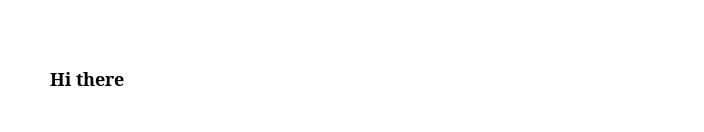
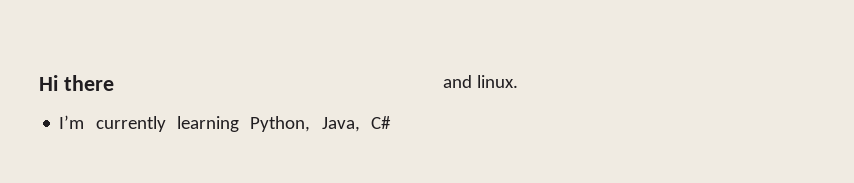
(124, 79) none -> [59,115,391,132] [443,75,519,88] // I’m currently learning Python, Java, C# and linux.

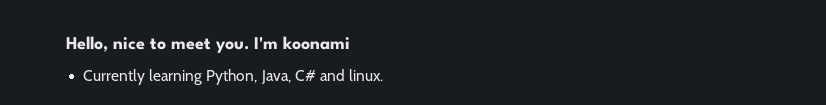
[39,75,114,91] [59,115,166,132] Hi there // I’m currently -> [66,36,350,53] [83,69,146,85] Hello, nice to meet you. I'm koonami // Currently

